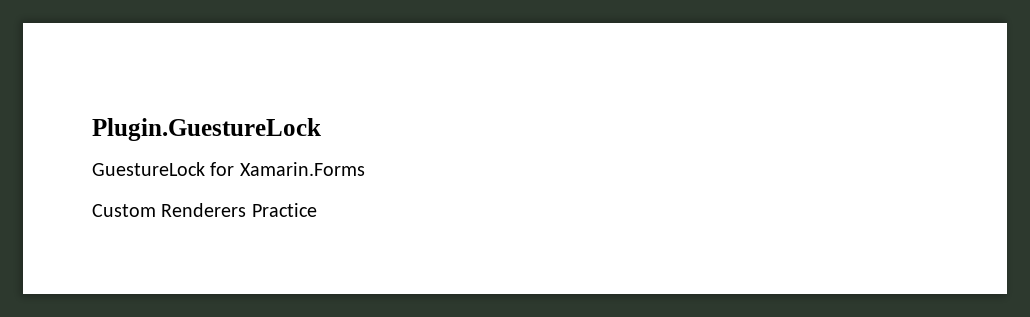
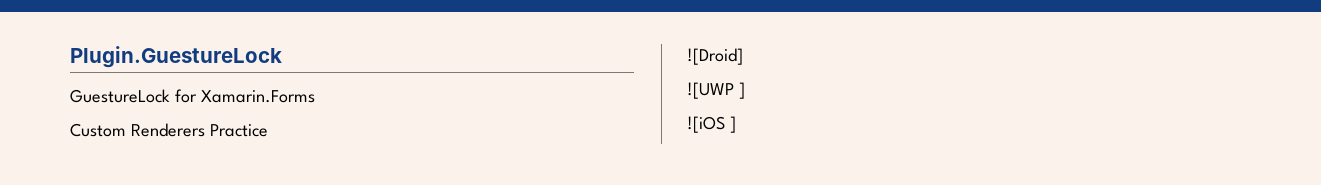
(317, 210) none -> [687,48,743,65] [687,82,745,99] [687,116,736,133] // ![Droid] // ![UWP ] // ![iOS ]

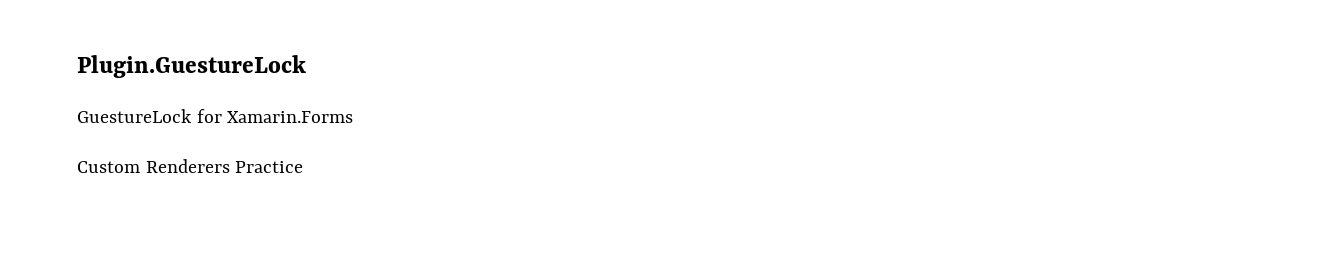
[687,48,743,65] [687,82,745,99] [687,116,736,133] // ![Droid] // ![UWP ] // ![iOS ] -> (304, 167) none

